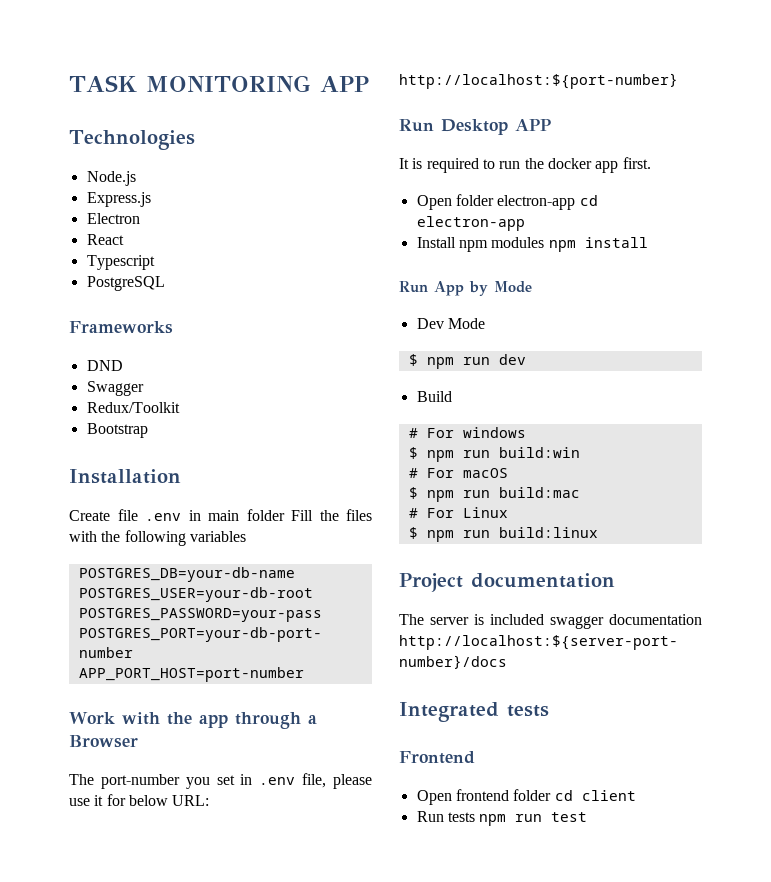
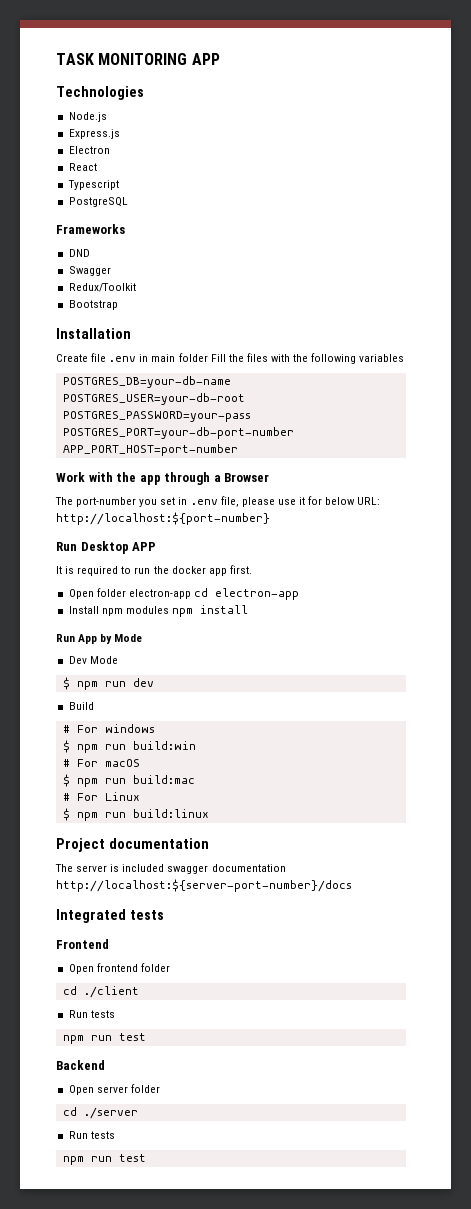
[554,790,636,801] [416,811,588,826] cd client // Run tests npm run test -> [62,986,139,998] [68,1010,115,1018] [62,1033,146,1044] [56,1060,105,1070] [68,1084,160,1095] [62,1107,138,1119] [68,1131,115,1139] [62,1154,146,1165] // cd ./client // Run tests // npm run test // Backend // Open server folder // cd ./server // Run tests // npm run test

